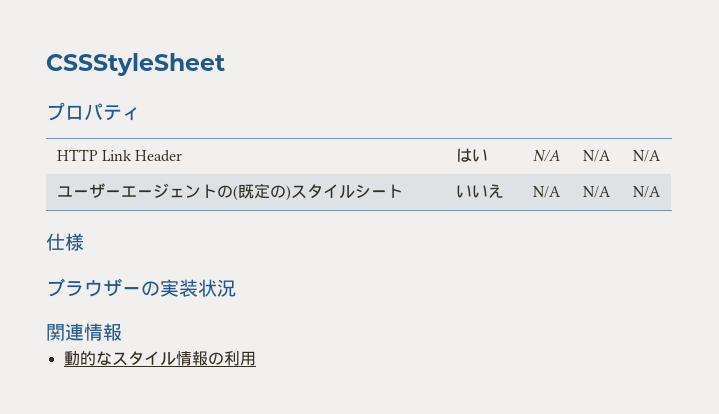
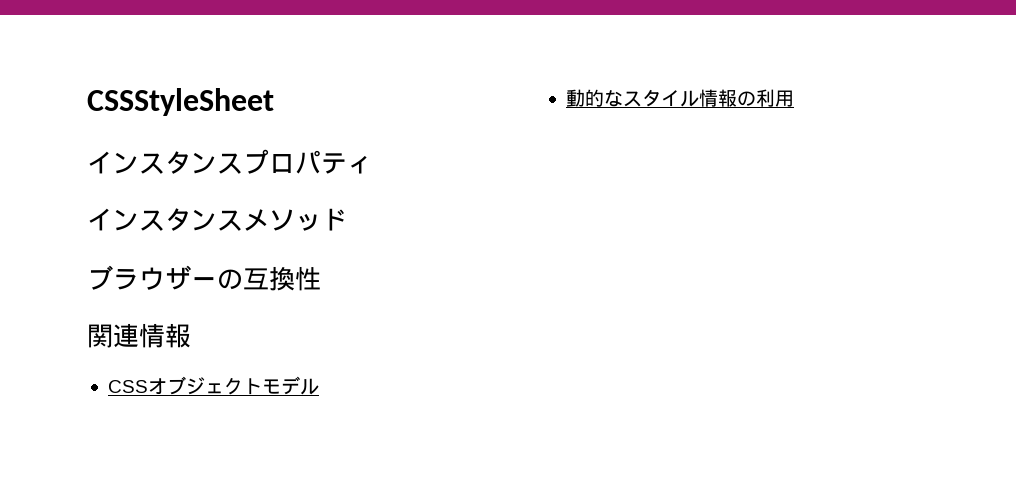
(225, 64) none -> [87,151,243,174] インスタンス
[56,149,183,162] [455,148,488,162] [532,149,560,162] [582,150,611,162] [632,150,661,162] [56,183,403,201] [455,184,504,198] [532,186,561,198] [582,186,611,198] [632,186,661,198] [46,233,84,251] // HTTP Link Header | はい | N/A | N/A | N/A // ユーザーエージェントの(既定の)スタイルシート | いいえ | N/A | N/A | N/A // 仕様 -> [87,208,347,231] // インスタンスメソッド
[160,279,236,297] 実装状況 -> [243,266,321,291] 互換性
(122, 332) none -> [107,376,319,395] // CSSオブジェクトモデル

